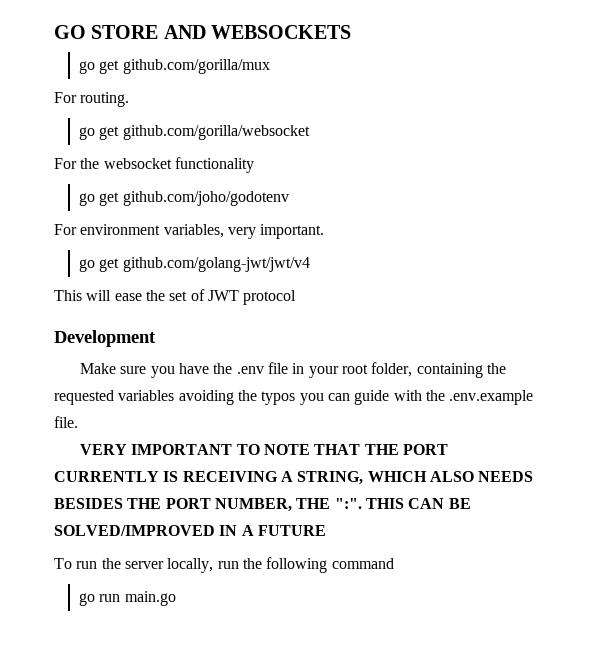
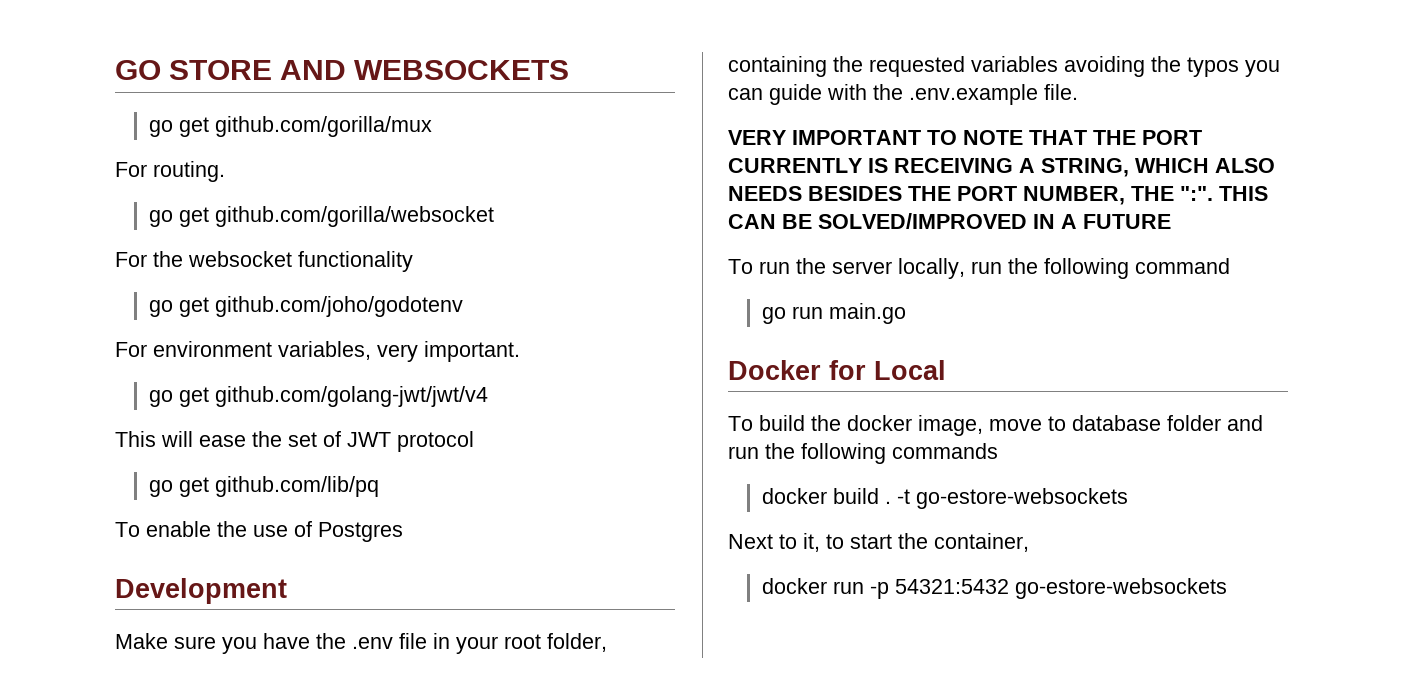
(297, 297) none -> [148,476,379,497] [115,521,403,542] // go get github.com/lib/pq // To enable the use of Postgres
(176, 598) none -> [728,360,946,380] [728,415,1263,436] [728,443,998,464] [761,488,1128,509] [728,533,1029,552] [761,578,1227,599] // Docker for Local // To build the docker image, move to database folder and run the following commands // docker build . -t go-estore-websockets // Next to it, to start the container, // docker run -p 54321:5432 go-estore-websockets

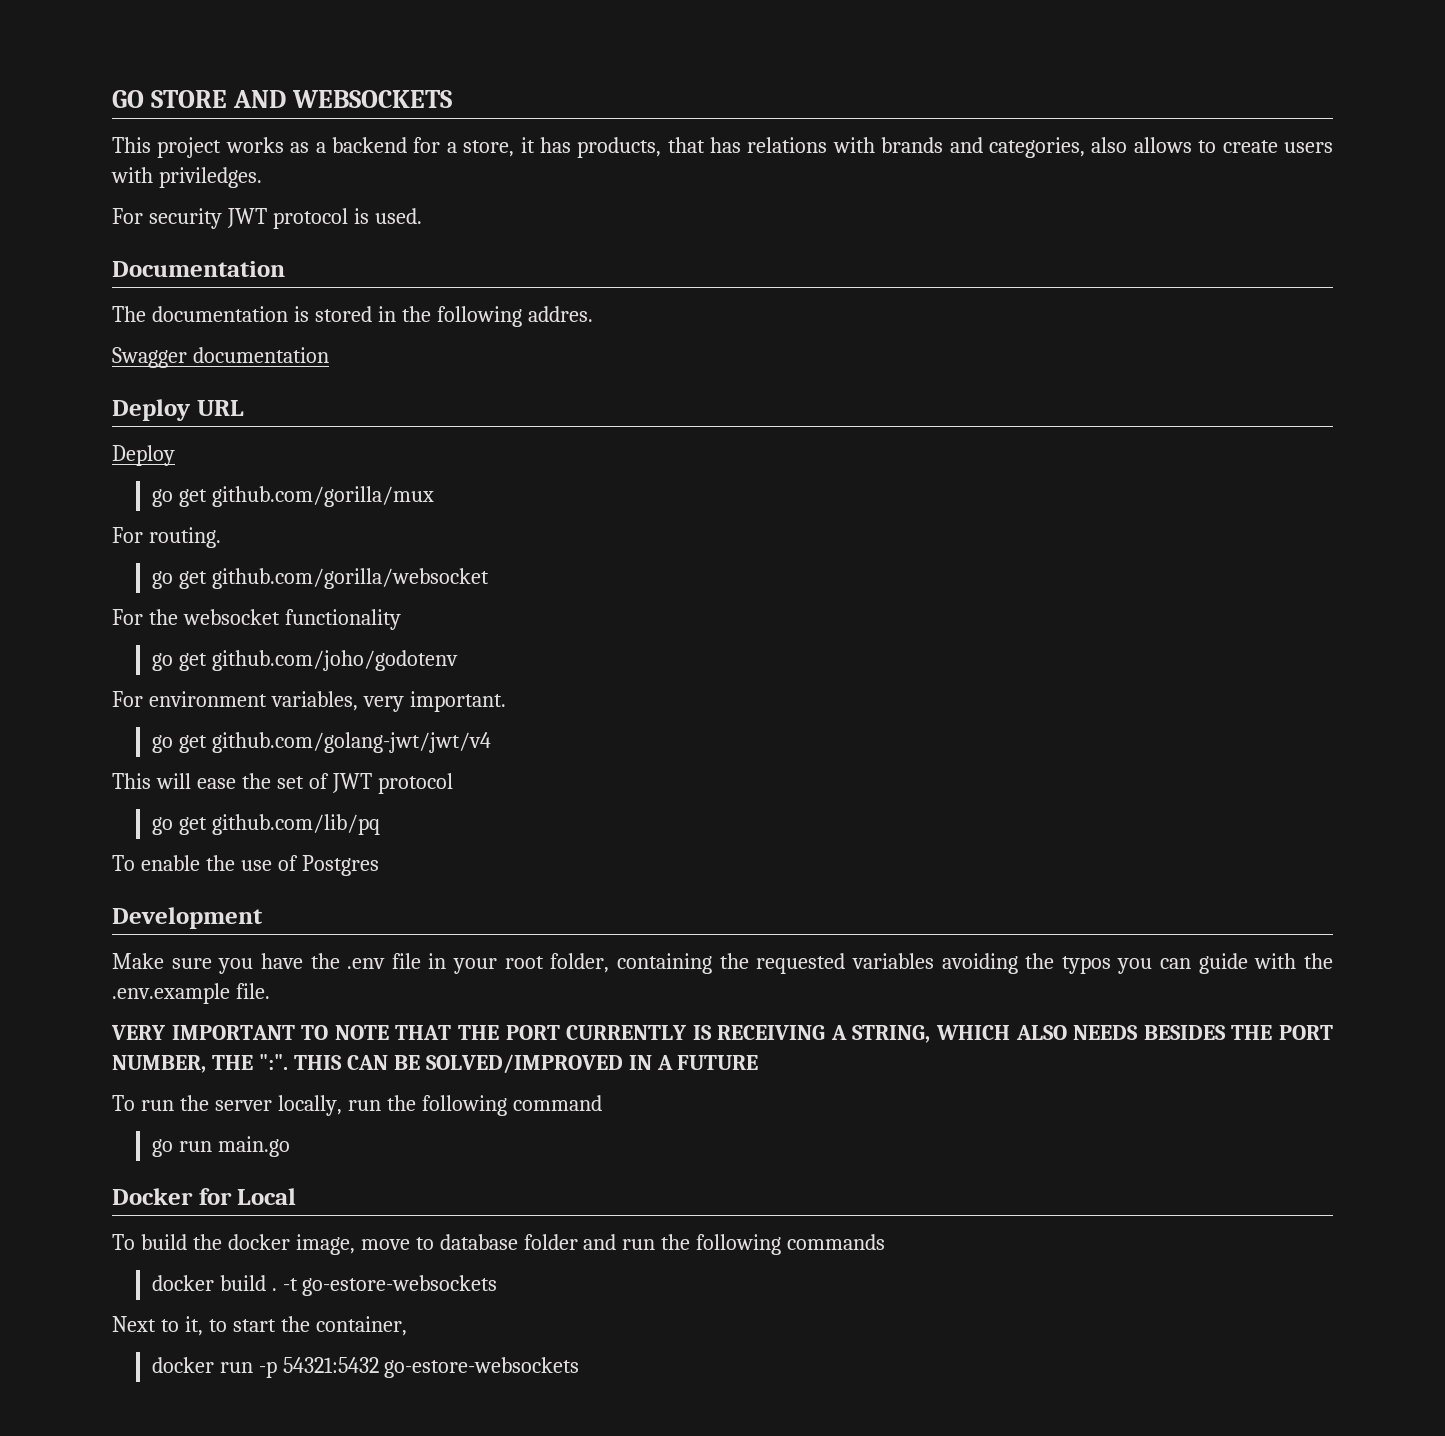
(570, 70) none -> [112,137,1333,158] [111,167,262,188] [112,208,422,229] [112,261,285,277] [112,306,593,327] [112,347,329,368] [112,399,244,421] [112,445,175,466] // This project works as a backend for a store, it has products, that has relations with brands and categories, also allows to create users with priviledges. // For security JWT protocol is used. // Documentation // The documentation is stored in the following addres. // Swagger documentation // Deploy URL // Deploy

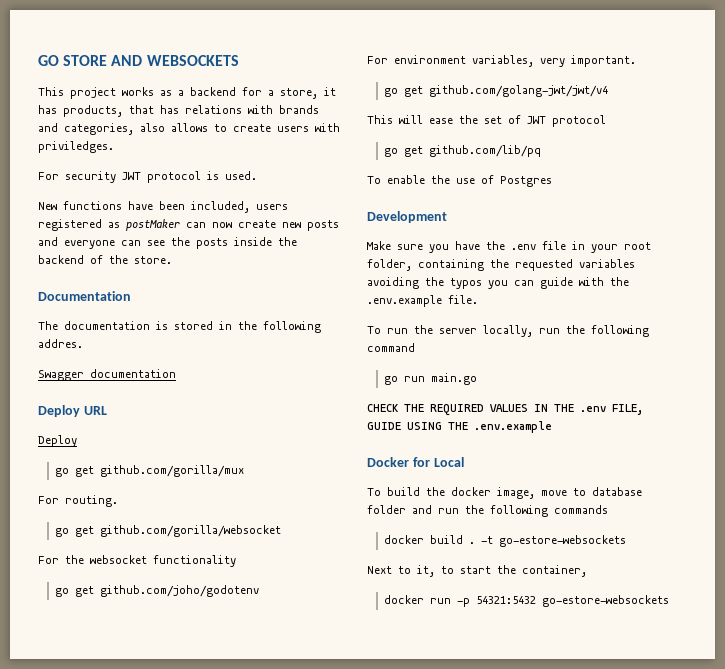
(422, 216) none -> [38,201,288,213] [38,219,339,231] [38,237,297,249] [38,255,172,264] // New functions have been included, users registered as postMaker can now create new posts and everyone can see the posts inside the backend of the store.
[111,1025,1333,1043] [112,1054,759,1074] // VERY IMPORTANT TO NOTE THAT THE PORT CURRENTLY IS RECEIVING A STRING, WHICH ALSO NEEDS BESIDES THE PORT NUMBER, THE ":". THIS CAN BE SOLVED/IMPROVED IN A FUTURE -> (478, 299) none
(290, 1146) none -> [367,404,643,416] [367,421,552,433] // CHECK THE REQUIRED VALUES IN THE .env FILE, GUIDE USING THE .env.example

